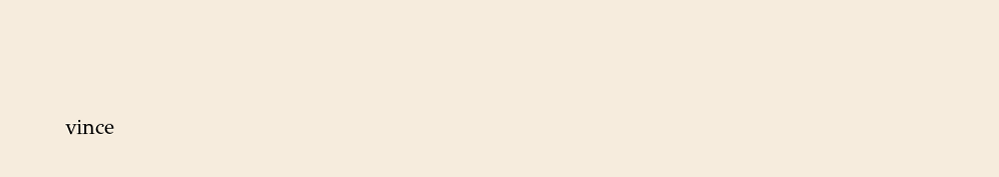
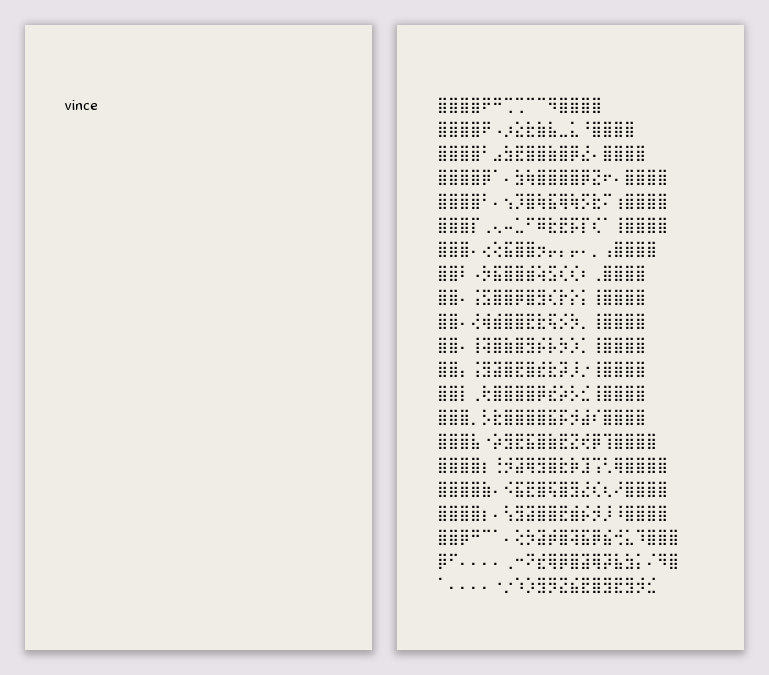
(115, 126) none -> [437,97,602,113] [437,121,635,137] [437,145,646,161] [437,169,668,185] [437,193,668,209] [437,217,668,233] [437,241,657,257] [437,265,646,281] [437,289,646,305] [437,313,646,329] [437,337,646,353] [437,361,646,377] [437,385,646,401] [437,409,646,425] [437,433,657,449] [437,457,668,473] [437,481,668,497] [437,505,668,521] [437,529,679,545] [437,553,679,569] [437,577,657,593] // ⣿⣿⣿⣿⠟⠛⢉⢉⠉⠉⠻⣿⣿⣿⣿ // ⣿⣿⣿⣿⠟⠠⡰⣕⣗⣷⣧⣀⣅⠘⣿⣿⣿⣿ // ⣿⣿⣿⣿⠃⣠⣳⣟⣿⣿⣷⣿⡿⣜⠄⣿⣿⣿⣿ // ⣿⣿⣿⣿⡿⠁⠄⣳⢷⣿⣿⣿⣿⡿⣝⠖⠄⣿⣿⣿⣿ // ⣿⣿⣿⣿⠃⠄⢢⡹⣿⢷⣯⢿⢷⡫⣗⠍⢰⣿⣿⣿⣿ // ⣿⣿⣿⡏⢀⢄⠤⣁⠋⠿⣗⣟⡯⡏⢎⠁⢸⣿⣿⣿⣿ // ⣿⣿⣿⠄⢔⢕⣯⣿⣿⡲⡤⡄⡤⠄⡀⢠⣿⣿⣿⣿ // ⣿⣿⠇⠠⡳⣯⣿⣿⣾⢵⣫⢎⢎⠆⢀⣿⣿⣿⣿ // ⣿⣿⠄⢨⣫⣿⣿⡿⣿⣻⢎⡗⡕⡅⢸⣿⣿⣿⣿ // ⣿⣿⠄⢜⢾⣾⣿⣿⣟⣗⢯⡪⡳⡀⢸⣿⣿⣿⣿ // ⣿⣿⠄⢸⢽⣿⣷⣿⣻⡮⡧⡳⡱⡁⢸⣿⣿⣿⣿ // ⣿⣿⡄⢨⣻⣽⣿⣟⣿⣞⣗⡽⡸⡐⢸⣿⣿⣿⣿ // ⣿⣿⡇⢀⢗⣿⣿⣿⣿⡿⣞⡵⡣⣊⢸⣿⣿⣿⣿ // ⣿⣿⣿⡀⡣⣗⣿⣿⣿⣿⣯⡯⡺⣼⠎⣿⣿⣿⣿ // ⣿⣿⣿⣧⠐⡵⣻⣟⣯⣿⣷⣟⣝⢞⡿⢹⣿⣿⣿⣿ // ⣿⣿⣿⣿⡆⢘⡺⣽⢿⣻⣿⣗⡷⣹⢩⢃⢿⣿⣿⣿⣿ // ⣿⣿⣿⣿⣷⠄⠪⣯⣟⣿⢯⣿⣻⣜⢎⢆⠜⣿⣿⣿⣿ // ⣿⣿⣿⣿⡆⠄⢣⣻⣽⣿⣿⣟⣾⡮⡺⡸⠸⣿⣿⣿⣿ // ⣿⣿⡿⠛⠉⠁⠄⢕⡳⣽⡾⣿⢽⣯⡿⣮⢚⣅⠹⣿⣿⣿ // ⡿⠋⠄⠄⠄⠄⢀⠒⠝⣞⢿⡿⣿⣽⢿⡽⣧⣳⡅⠌⠻⣿ // ⠁⠄⠄⠄⠄⠐⡐⠱⡱⣻⡻⣝⣮⣟⣿⣻⣟⣻⡺⣊

